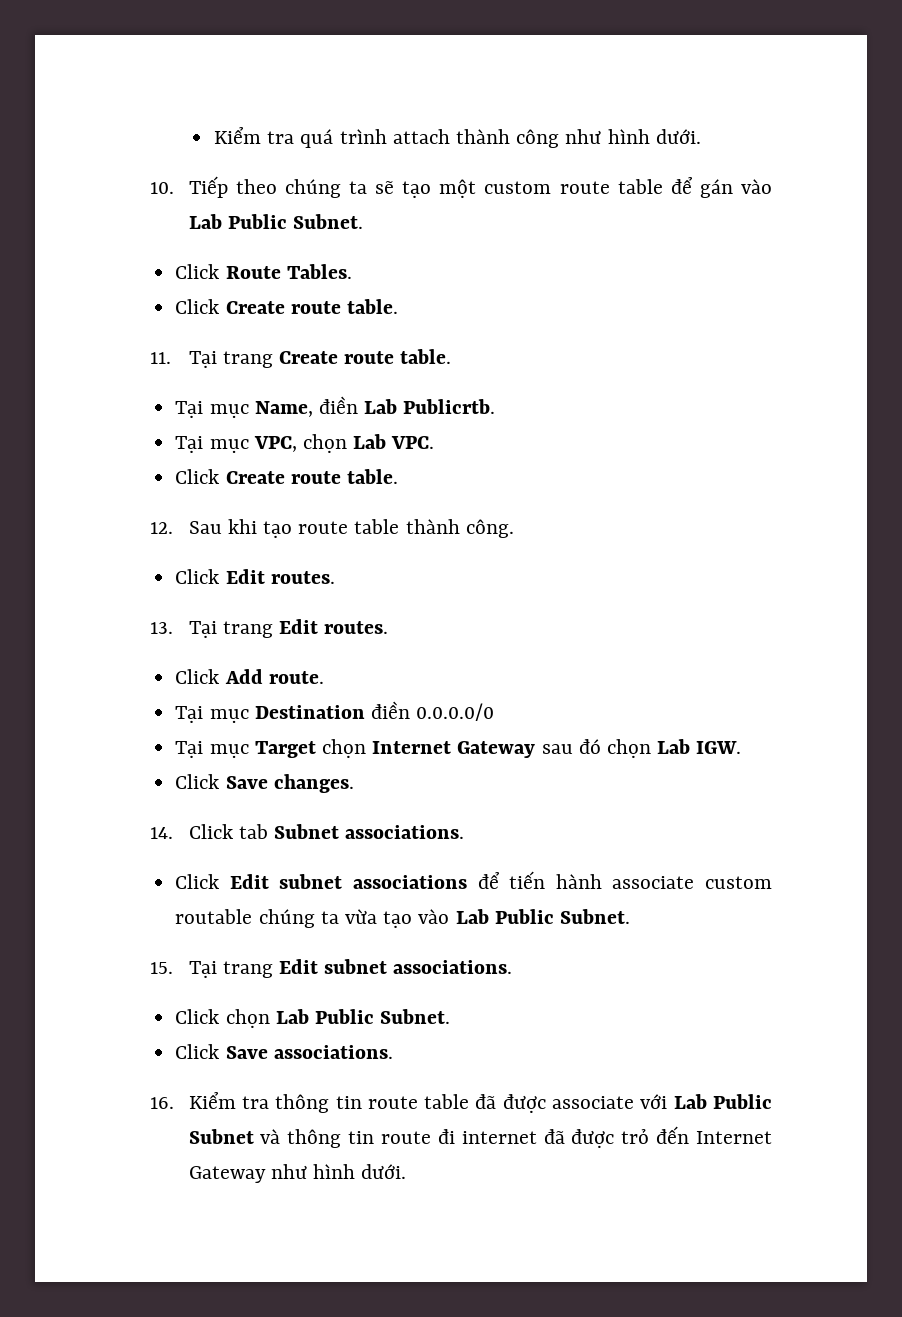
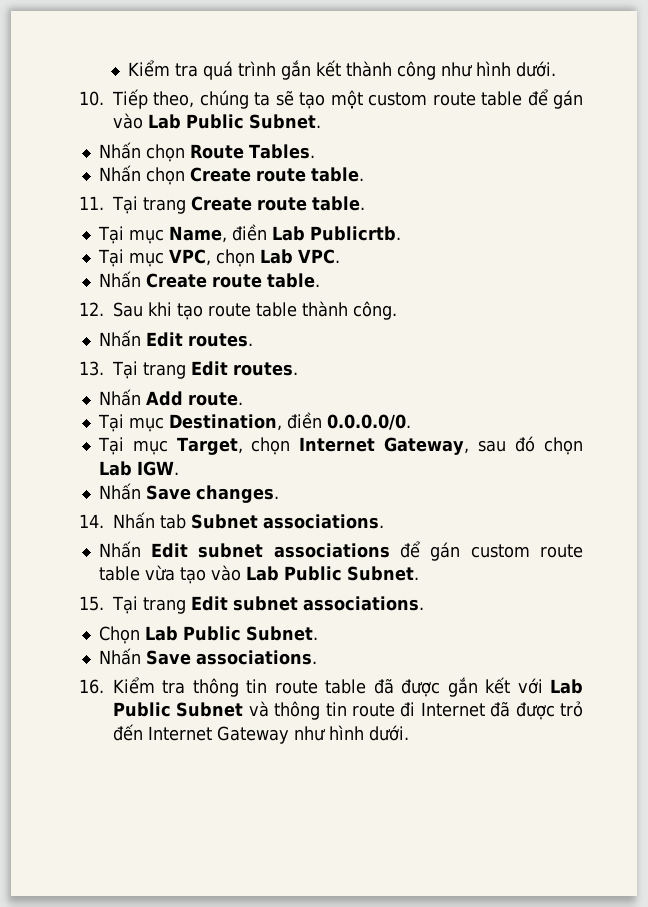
[392,129,450,144] attach -> [280,60,341,80] gắn kết
[235,179,277,194] theo -> [153,91,195,108] theo,
[175,264,220,279] Click -> [98,142,185,162] Nhấn chọn
[175,299,220,314] Click -> [98,165,185,185] Nhấn chọn
[175,469,220,484] Click -> [98,271,141,288] Nhấn
[175,569,220,584] Click -> [98,330,141,347] Nhấn
[175,669,220,684] Click -> [98,389,141,406] Nhấn
[254,701,495,721] [175,741,316,758] Destination điền 0.0.0.0/0 // Tại mục Target -> [168,412,411,431] [97,437,243,455] Destination, điền 0.0.0.0/0. // Tại mục Target,
[457,741,536,758] Gateway -> [384,437,470,455] Gateway,
[175,774,220,789] Click -> [98,483,141,500] Nhấn
[188,824,233,839] Click -> [113,512,155,529] Nhấn
[175,874,220,889] Click -> [98,541,141,558] Nhấn
[509,871,772,889] [175,909,339,928] tiến hành associate custom routable chúng ta -> [430,542,583,561] [98,566,140,581] gán custom route table
[175,1009,451,1028] [175,1044,220,1059] Click chọn Lab Public Subnet. // Click -> [98,626,318,644] [98,648,141,665] Chọn Lab Public Subnet. // Nhấn
[552,1096,635,1109] associate -> [447,677,511,697] gắn kết
[461,1131,537,1144] internet -> [420,702,485,717] Internet

